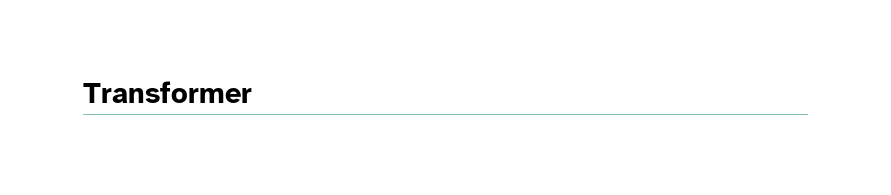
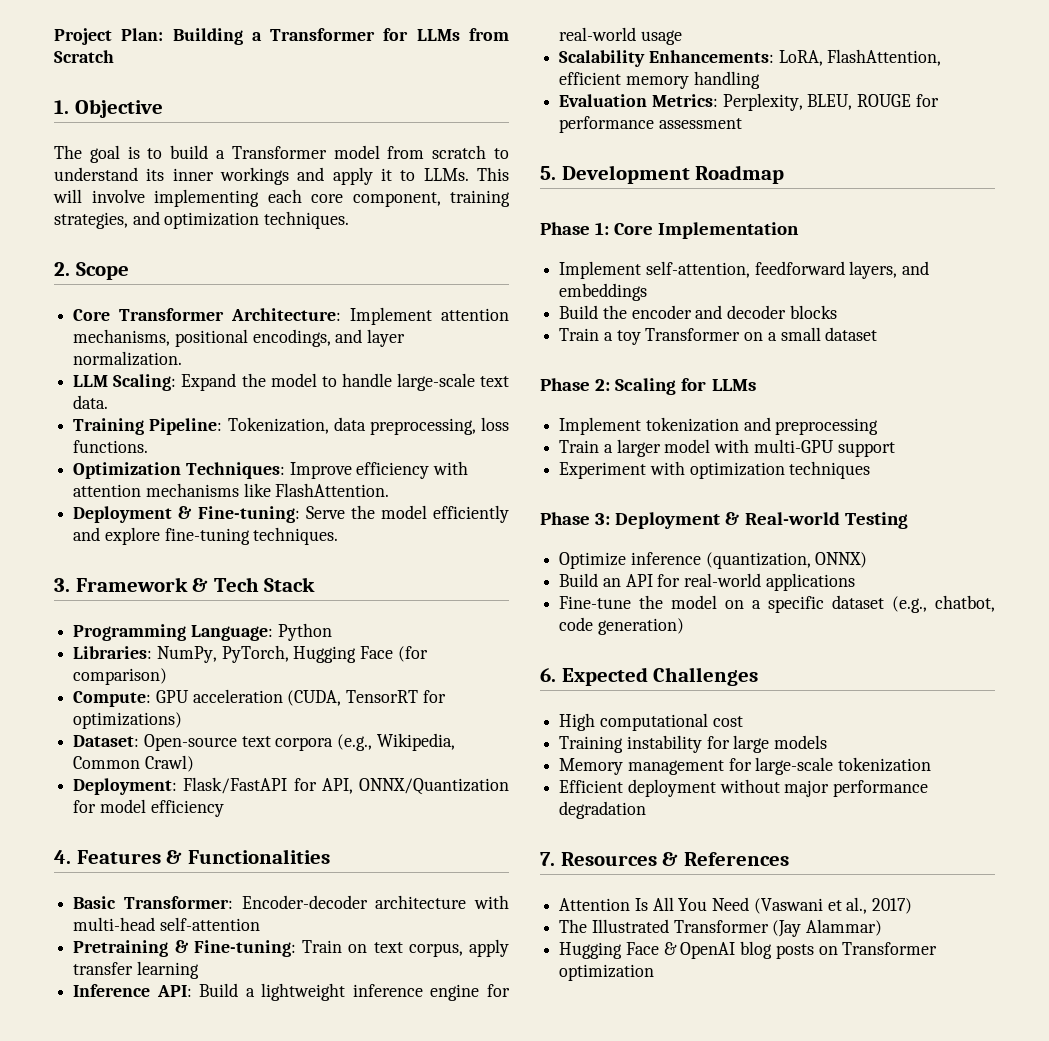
[83,81,252,103] Transformer -> [54,28,509,45] [54,50,114,63] [54,99,163,118] [54,145,510,163] [54,167,509,185] [53,189,510,207] [54,211,350,229] [54,262,129,280] [73,307,509,325] [73,329,406,347] [73,351,183,366] [73,373,509,391] [73,395,109,409] [73,417,509,435] [73,440,149,453] [73,461,469,479] [73,483,390,497] [73,505,509,523] [73,527,339,545] [54,577,316,592] [73,623,332,641] [73,645,428,663] [73,668,168,685] [73,689,446,707] [73,712,183,729] [73,733,455,751] [73,755,194,772] [73,777,509,795] [73,799,224,817] [54,849,330,864] [73,895,509,909] [73,917,260,931] [73,939,509,957] [73,961,199,979] [73,983,510,1001] [559,27,682,45] [559,49,942,67] [559,71,760,89] [559,93,939,111] [559,116,742,133] [540,165,785,184] [540,222,800,239] [559,261,930,279] [559,283,648,301] [559,305,837,319] [559,327,878,345] [540,378,756,395] [559,417,879,435] [559,439,895,457] [559,461,871,479] [540,512,908,529] [559,552,868,569] [559,573,855,591] [559,595,995,613] [559,617,684,635] [540,667,759,686] [559,713,743,731] [559,735,828,753] [559,757,932,775] [559,779,929,797] [559,801,647,819] [540,852,789,866] [559,897,913,914] [559,919,883,937] [559,941,938,959] [559,964,655,981] Project Plan: Building a Transformer for LLMs from Scratch // 1. Objective // The goal is to build a Transformer model from scratch to understand its inner workings and apply it to LLMs. This will involve implementing each core component, training strategies, and optimization techniques. // 2. Scope // Core Transformer Architecture: Implement attention mechanisms, positional encodings, and layer normalization. // LLM Scaling: Expand the model to handle large-scale text data. // Training Pipeline: Tokenization, data preprocessing, loss functions. // Optimization Techniques: Improve efficiency with attention mechanisms like FlashAttention. // Deployment & Fine-tuning: Serve the model efficiently and explore fine-tuning techniques. // 3. Framework & Tech Stack // Programming Language: Python // Libraries: NumPy, PyTorch, Hugging Face (for comparison) // Compute: GPU acceleration (CUDA, TensorRT for optimizations) // Dataset: Open-source text corpora (e.g., Wikipedia, Common Crawl) // Deployment: Flask/FastAPI for API, ONNX/Quantization for model efficiency // 4. Features & Functionalities // Basic Transformer: Encoder-decoder architecture with multi-head self-attention // Pretraining & Fine-tuning: Train on text corpus, apply transfer learning // Inference API: Build a lightweight inference engine for real-world usage // Scalability Enhancements: LoRA, FlashAttention, efficient memory handling // Evaluation Metrics: Perplexity, BLEU, ROUGE for performance assessment // 5. Development Roadmap // Phase 1: Core Implementation // Implement self-attention, feedforward layers, and embeddings // Build the encoder and decoder blocks // Train a toy Transformer on a small dataset // Phase 2: Scaling for LLMs // Implement tokenization and preprocessing // Train a larger model with multi-GPU support // Experiment with optimization techniques // Phase 3: Deployment & Real-world Testing // Optimize inference (quantization, ONNX) // Build an API for real-world applications // Fine-tune the model on a specific dataset (e.g., chatbot, code generation) // 6. Expected Challenges // High computational cost // Training instability for large models // Memory management for large-scale tokenization // Efficient deployment without major performance degradation // 7. Resources & References // Attention Is All You Need (Vaswani et al., 2017) // The Illustrated Transformer (Jay Alammar) // Hugging Face & OpenAI blog posts on Transformer optimization

